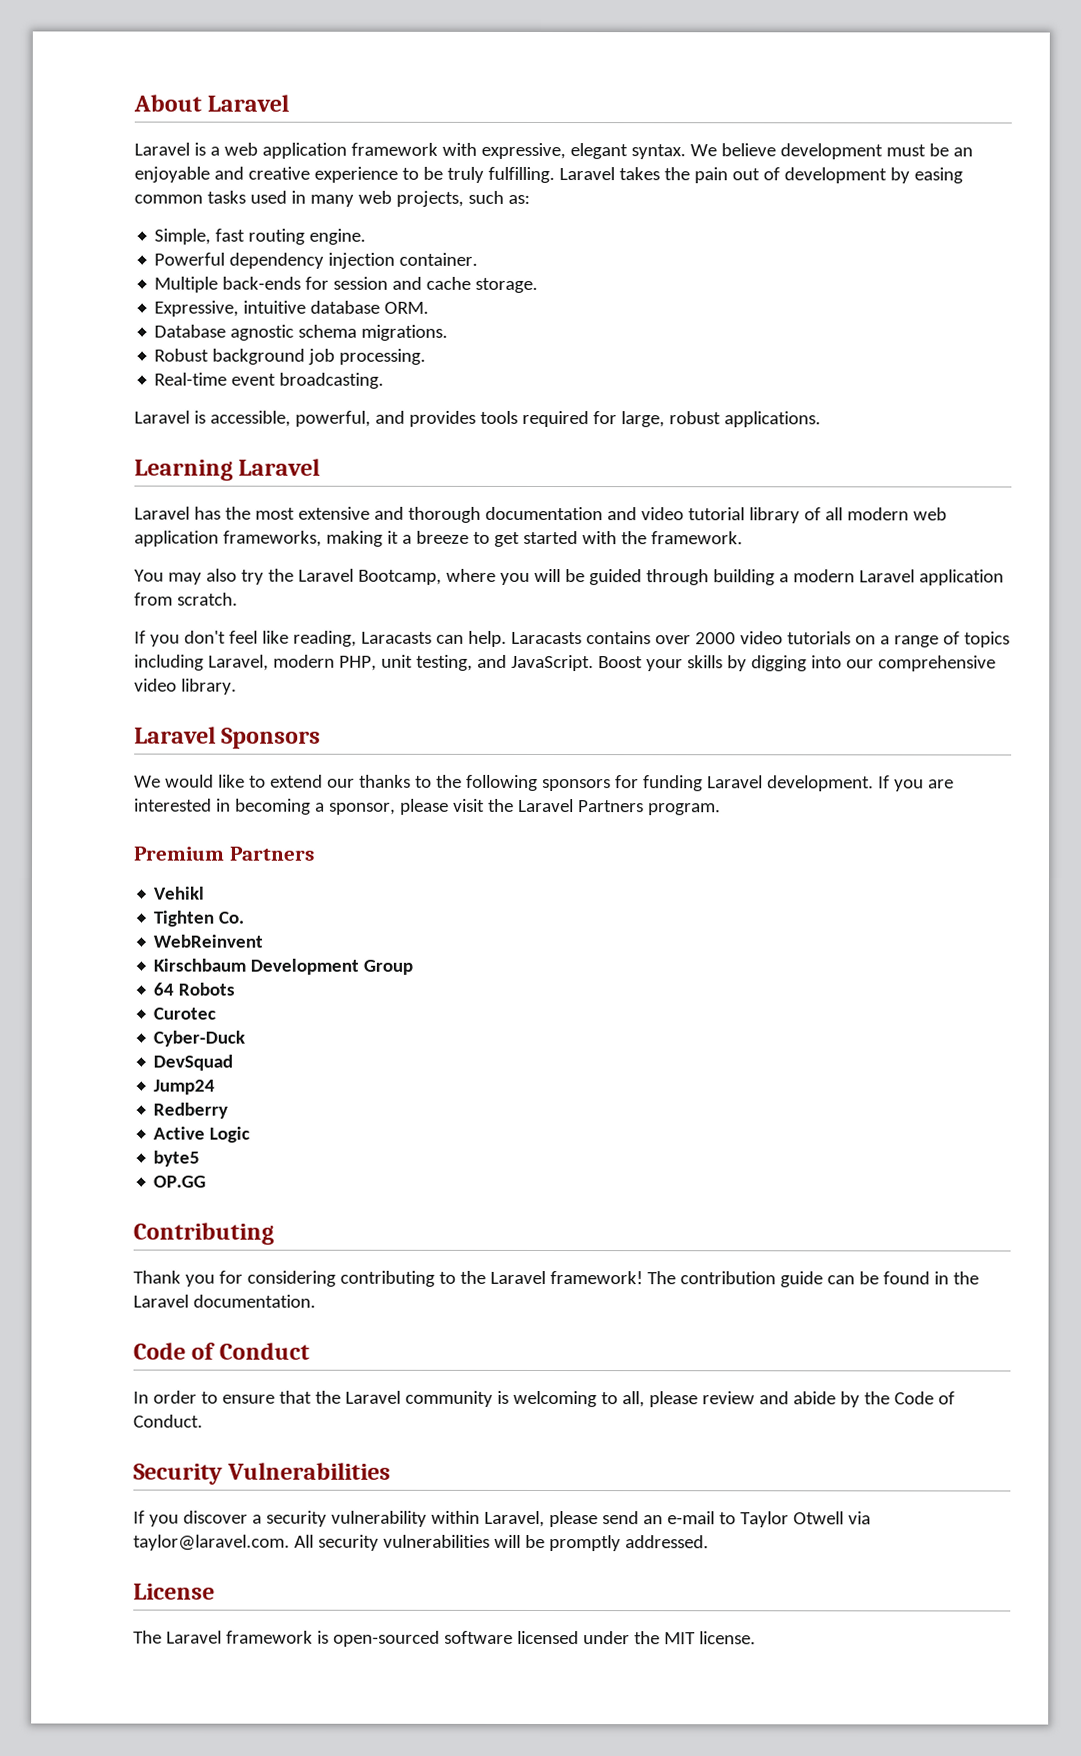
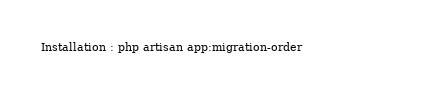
[133,94,290,112] [134,142,973,160] [134,166,963,184] [134,190,530,207] [154,228,367,245] [154,252,479,269] [154,276,539,293] [154,300,430,317] [154,324,449,341] [154,348,427,365] [154,372,385,389] [134,410,821,428] [134,458,321,481] [134,506,947,524] [134,530,743,547] [134,568,1004,586] [134,592,238,606] [134,630,1010,648] [134,654,996,672] [134,678,237,695] [134,726,322,749] [134,774,954,792] [134,798,721,816] [134,846,315,861] [153,886,205,900] [153,910,245,927] [153,934,264,948] [153,958,414,975] [153,982,236,996] [153,1007,217,1020] [153,1030,246,1047] [153,1054,234,1071] [153,1079,216,1095] [153,1102,229,1119] [153,1126,251,1143] [153,1150,201,1167] [153,1175,207,1188] [133,1222,274,1245] [133,1270,979,1288] [133,1294,316,1308] [133,1342,310,1360] [133,1390,955,1408] [133,1414,203,1428] [133,1462,392,1485] [133,1510,871,1528] [133,1534,709,1552] [133,1583,215,1600] [133,1630,756,1647] About Laravel // Laravel is a web application framework with expressive, elegant syntax. We believe development must be an enjoyable and creative experience to be truly fulfilling. Laravel takes the pain out of development by easing common tasks used in many web projects, such as: // Simple, fast routing engine. // Powerful dependency injection container. // Multiple back-ends for session and cache storage. // Expressive, intuitive database ORM. // Database agnostic schema migrations. // Robust background job processing. // Real-time event broadcasting. // Laravel is accessible, powerful, and provides tools required for large, robust applications. // Learning Laravel // Laravel has the most extensive and thorough documentation and video tutorial library of all modern web application frameworks, making it a breeze to get started with the framework. // You may also try the Laravel Bootcamp, where you will be guided through building a modern Laravel application from scratch. // If you don't feel like reading, Laracasts can help. Laracasts contains over 2000 video tutorials on a range of topics including Laravel, modern PHP, unit testing, and JavaScript. Boost your skills by digging into our comprehensive video library. // Laravel Sponsors // We would like to extend our thanks to the following sponsors for funding Laravel development. If you are interested in becoming a sponsor, please visit the Laravel Partners program. // Premium Partners // Vehikl // Tighten Co. // WebReinvent // Kirschbaum Development Group // 64 Robots // Curotec // Cyber-Duck // DevSquad // Jump24 // Redberry // Active Logic // byte5 // OP.GG // Contributing // Thank you for considering contributing to the Laravel framework! The contribution guide can be found in the Laravel documentation. // Code of Conduct // In order to ensure that the Laravel community is welcoming to all, please review and abide by the Code of Conduct. // Security Vulnerabilities // If you discover a security vulnerability within Laravel, please send an e-mail to Taylor Otwell via taylor@laravel.com. All security vulnerabilities will be promptly addressed. // License // The Laravel framework is open-sourced software licensed under the MIT license. -> [41,42,303,53] Installation : php artisan app:migration-order

